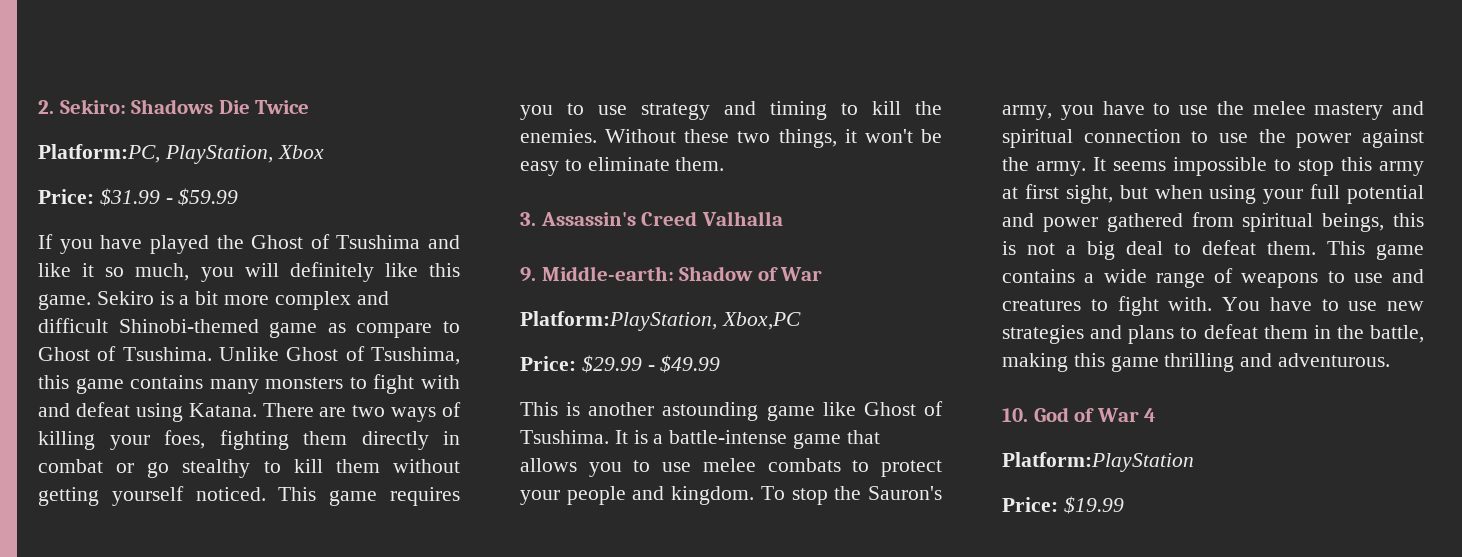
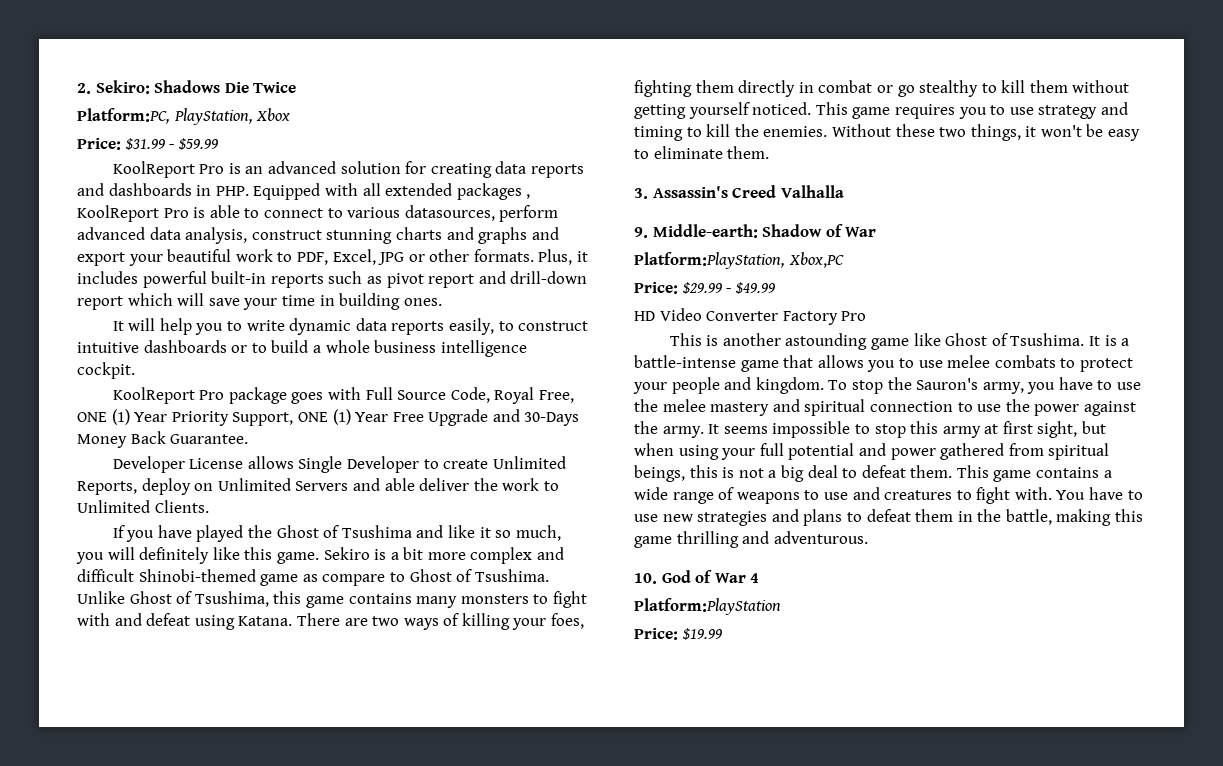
(239, 197) none -> [112,161,585,178] [77,183,531,200] [77,205,559,222] [77,227,559,244] [77,249,589,266] [77,271,588,288] [77,293,442,310] [112,318,589,335] [77,340,527,357] [77,362,135,379] [112,387,575,404] [77,409,580,426] [77,431,249,448] [112,456,566,473] [77,478,559,495] [77,500,209,513] // KoolReport Pro is an advanced solution for creating data reports and dashboards in PHP. Equipped with all extended packages , KoolReport Pro is able to connect to various datasources, perform advanced data analysis, construct stunning charts and graphs and export your beautiful work to PDF, Excel, JPG or other formats. Plus, it includes powerful built-in reports such as pivot report and drill-down report which will save your time in building ones. // It will help you to write dynamic data reports easily, to construct intuitive dashboards or to build a whole business intelligence cockpit. // KoolReport Pro package goes with Full Source Code, Royal Free, ONE (1) Year Priority Support, ONE (1) Year Free Upgrade and 30-Days Money Back Guarantee. // Developer License allows Single Developer to create Unlimited Reports, deploy on Unlimited Servers and able deliver the work to Unlimited Clients.
(721, 364) none -> [634,308,867,325] // HD Video Converter Factory Pro

